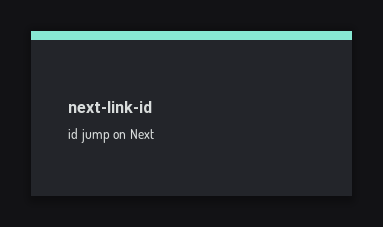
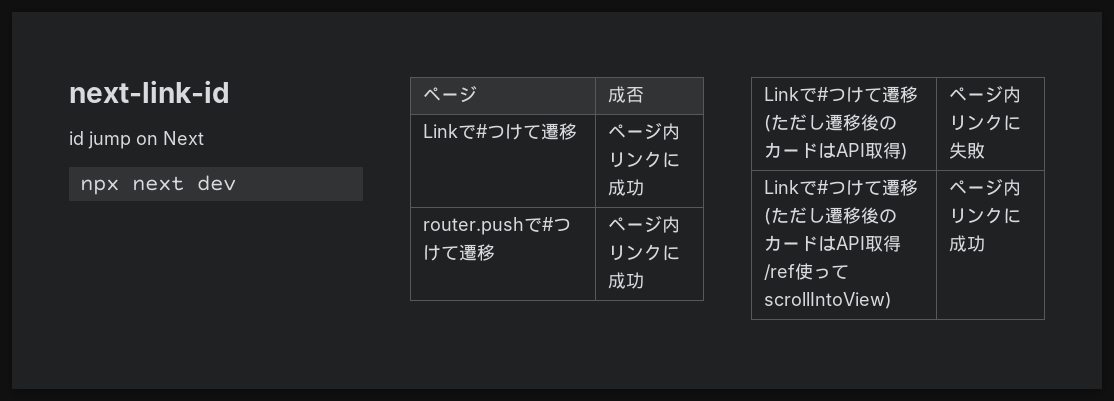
(154, 134) none -> [79,175,236,195] [422,86,477,103] [607,86,644,103] [422,123,577,140] [607,123,680,140] [607,151,680,168] [607,179,644,196] [422,217,571,235] [422,244,495,261] [607,216,680,233] [607,244,680,261] [607,272,644,289] [763,86,918,103] [763,114,897,132] [763,142,908,160] [948,86,1021,103] [948,114,1021,131] [948,142,985,159] [763,179,918,196] [763,207,897,225] [763,235,901,252] [763,263,849,280] [763,292,892,309] [948,179,1021,196] [948,207,1021,224] [948,235,985,252] // npx next dev // ページ | 成否 // Linkで#つけて遷移 | ページ内リンクに成功 // router.pushで#つけて遷移 | ページ内リンクに成功 // Linkで#つけて遷移(ただし遷移後のカードはAPI取得) | ページ内リンクに失敗 // Linkで#つけて遷移(ただし遷移後のカードはAPI取得/ref使ってscrollIntoView) | ページ内リンクに成功

